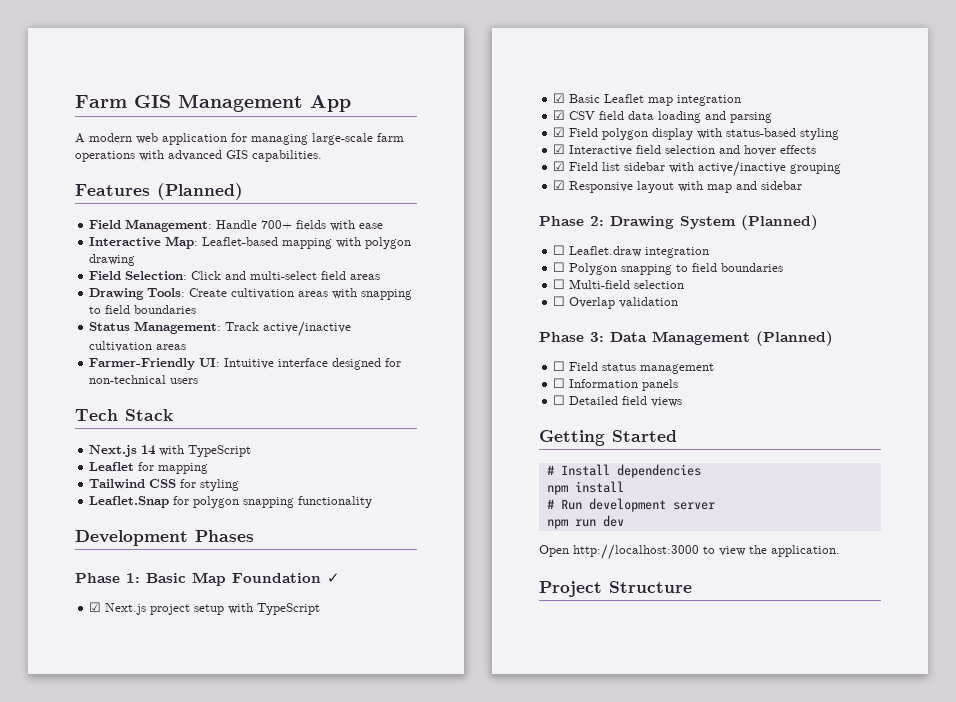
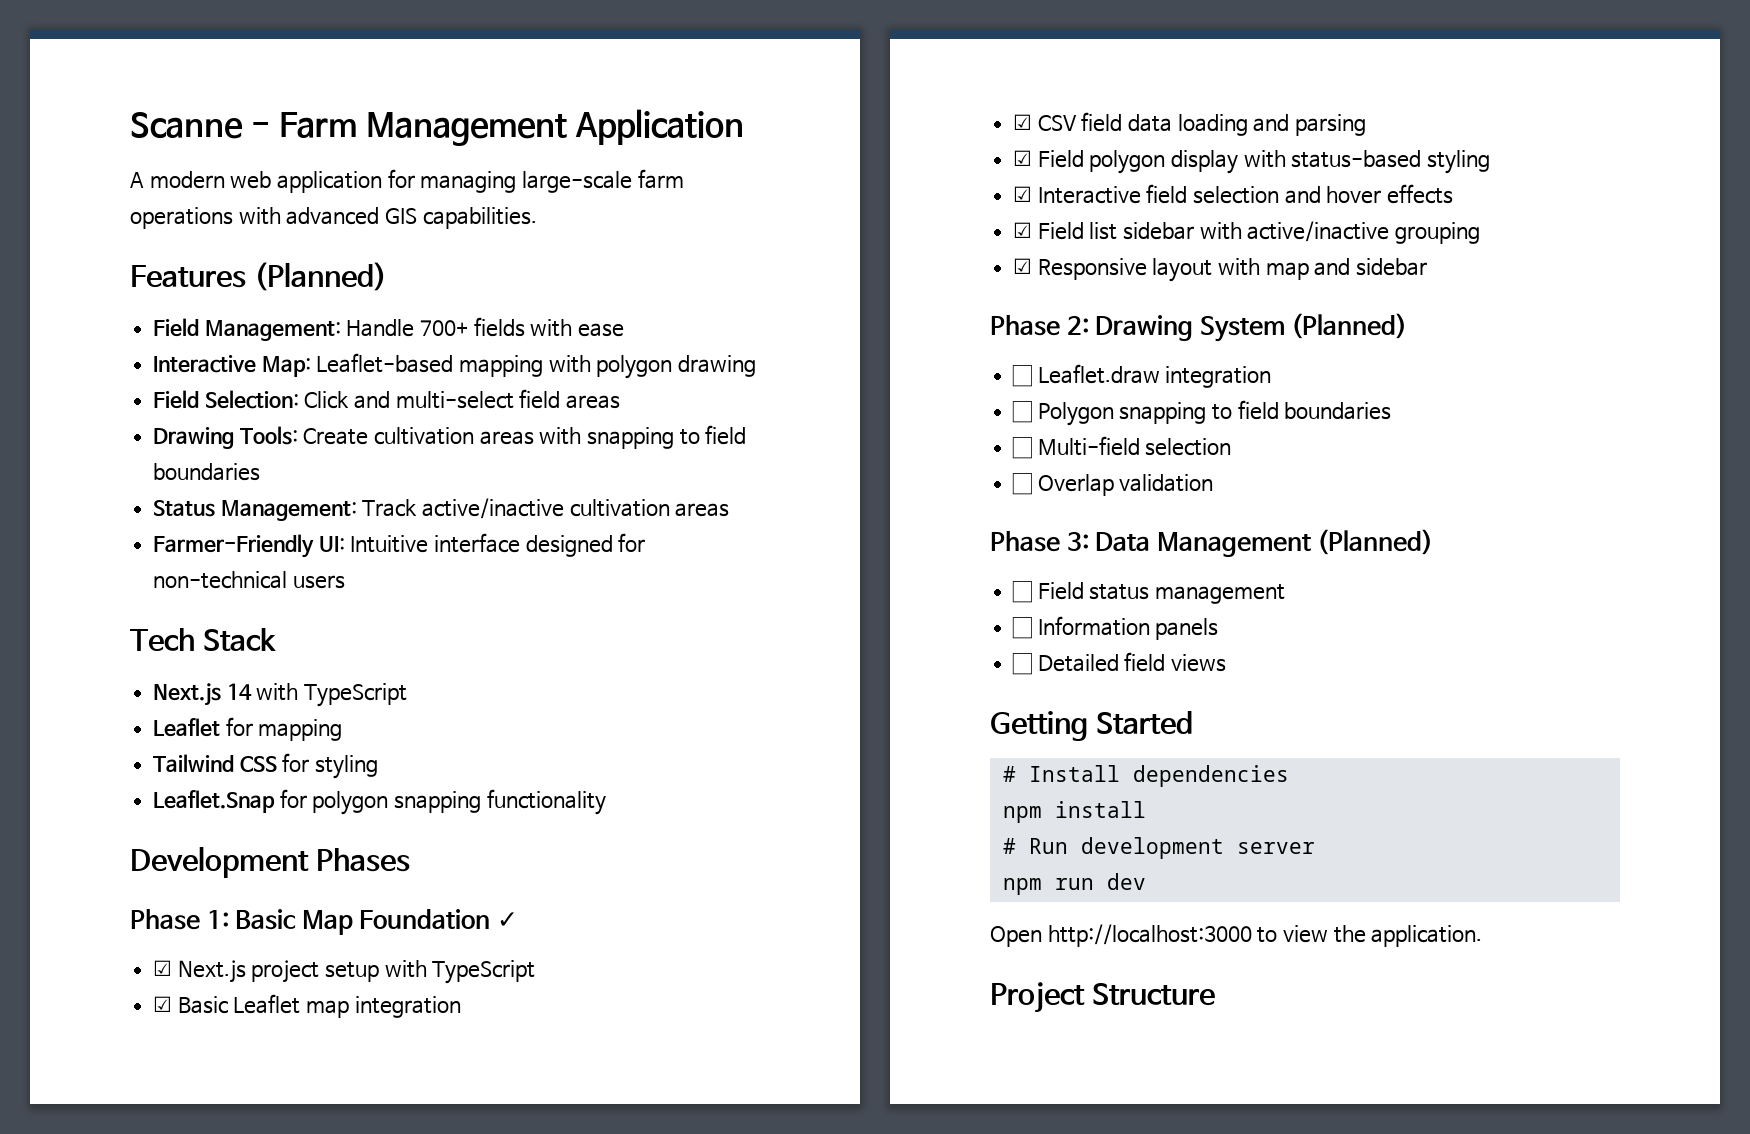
[75,94,351,112] Farm GIS Management App -> [130,109,744,146] Scanne - Farm Management Application

